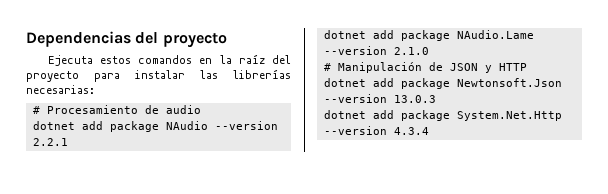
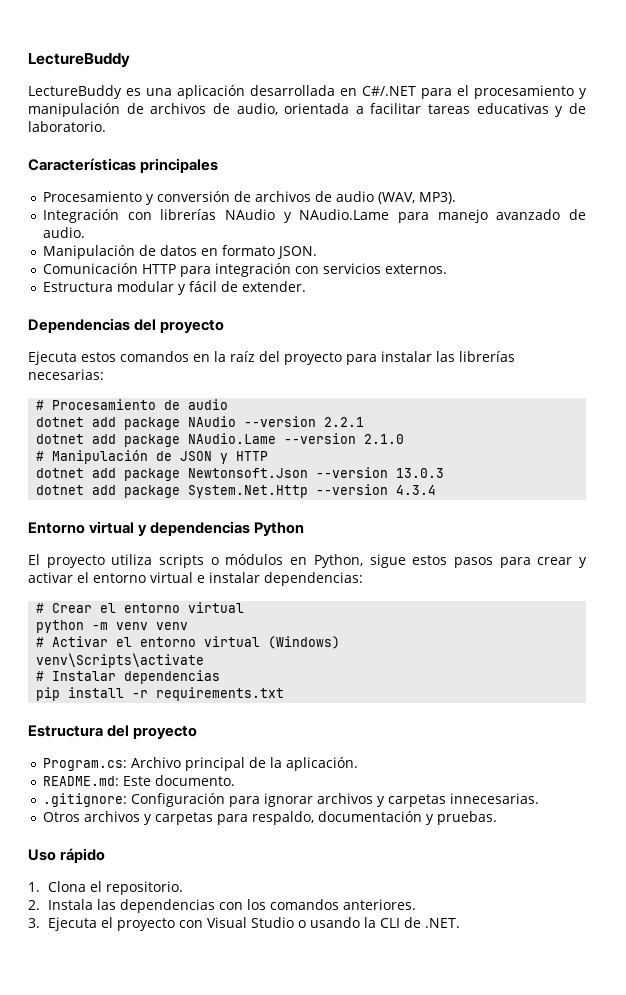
(26, 39) none -> [28,53,130,68] [28,85,587,99] [28,103,586,117] [28,121,106,132] [28,158,219,173] [42,191,456,205] [42,209,586,223] [42,227,85,238] [42,245,317,259] [42,263,447,277] [42,281,306,295] LectureBuddy // LectureBuddy es una aplicación desarrollada en C#/.NET para el procesamiento y manipulación de archivos de audio, orientada a facilitar tareas educativas y de laboratorio. // Características principales // Procesamiento y conversión de archivos de audio (WAV, MP3). // Integración con librerías NAudio y NAudio.Lame para manejo avanzado de audio. // Manipulación de datos en formato JSON. // Comunicación HTTP para integración con servicios externos. // Estructura modular y fácil de extender. //
(429, 131) none -> [28,521,305,536] [28,554,587,568] [28,572,363,586] [36,602,245,613] [36,620,189,633] [36,636,341,649] [36,653,205,668] [36,670,221,684] [36,687,285,701] [28,725,198,739] [42,757,358,771] [42,775,235,786] [42,793,539,807] [42,811,497,825] [28,848,106,863] [28,881,183,895] [28,899,416,913] [28,917,460,931] // Entorno virtual y dependencias Python // El proyecto utiliza scripts o módulos en Python, sigue estos pasos para crear y activar el entorno virtual e instalar dependencias: // # Crear el entorno virtual // python -m venv venv // # Activar el entorno virtual (Windows) // venv\Scripts\activate // # Instalar dependencias // pip install -r requirements.txt // Estructura del proyecto // Program.cs: Archivo principal de la aplicación. // README.md: Este documento. // .gitignore: Configuración para ignorar archivos y carpetas innecesarias. // Otros archivos y carpetas para respaldo, documentación y pruebas. // Uso rápido // 1. Clona el repositorio. // 2. Instala las dependencias con los comandos anteriores. // 3. Ejecuta el proyecto con Visual Studio o usando la CLI de .NET.

